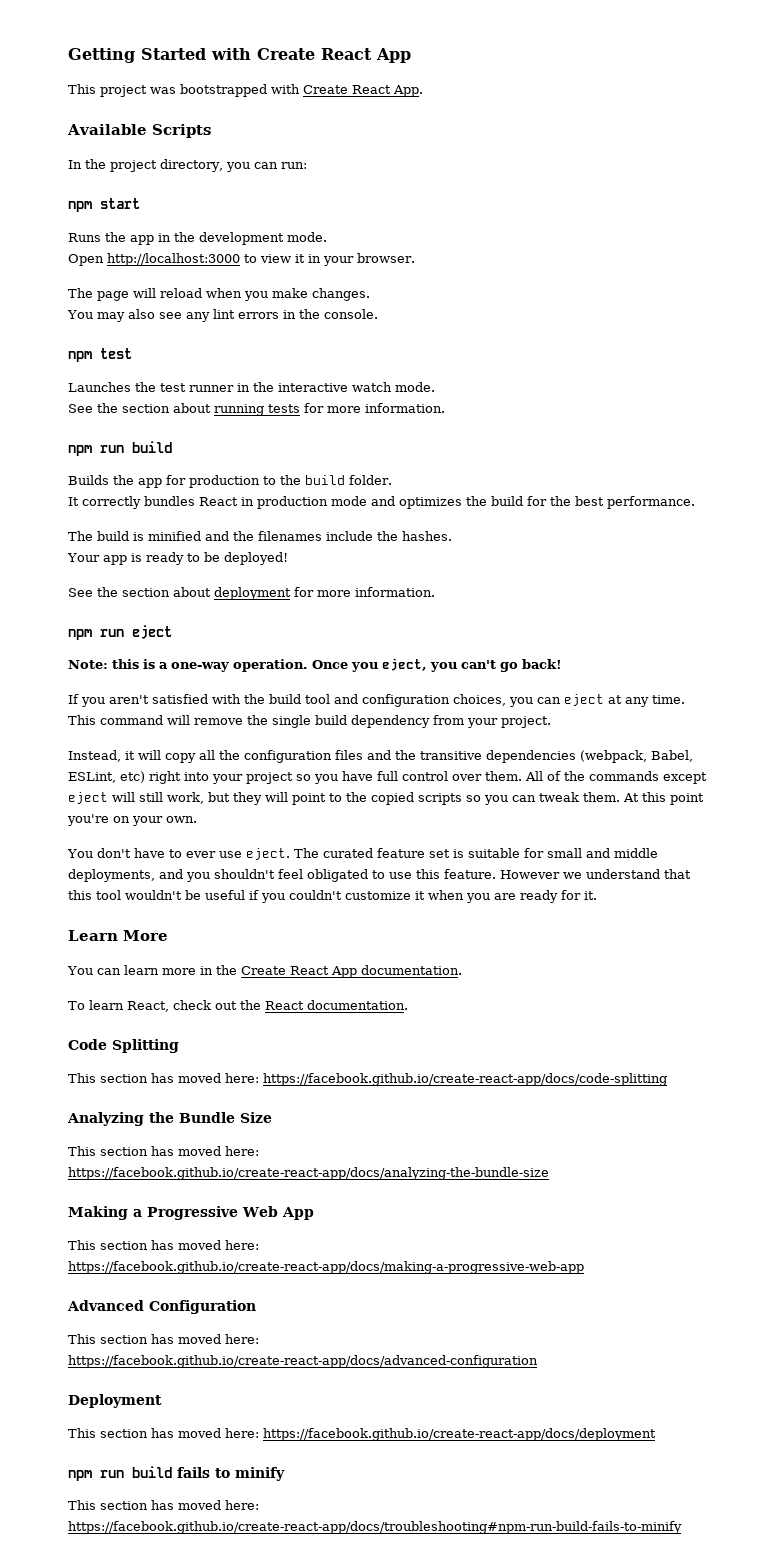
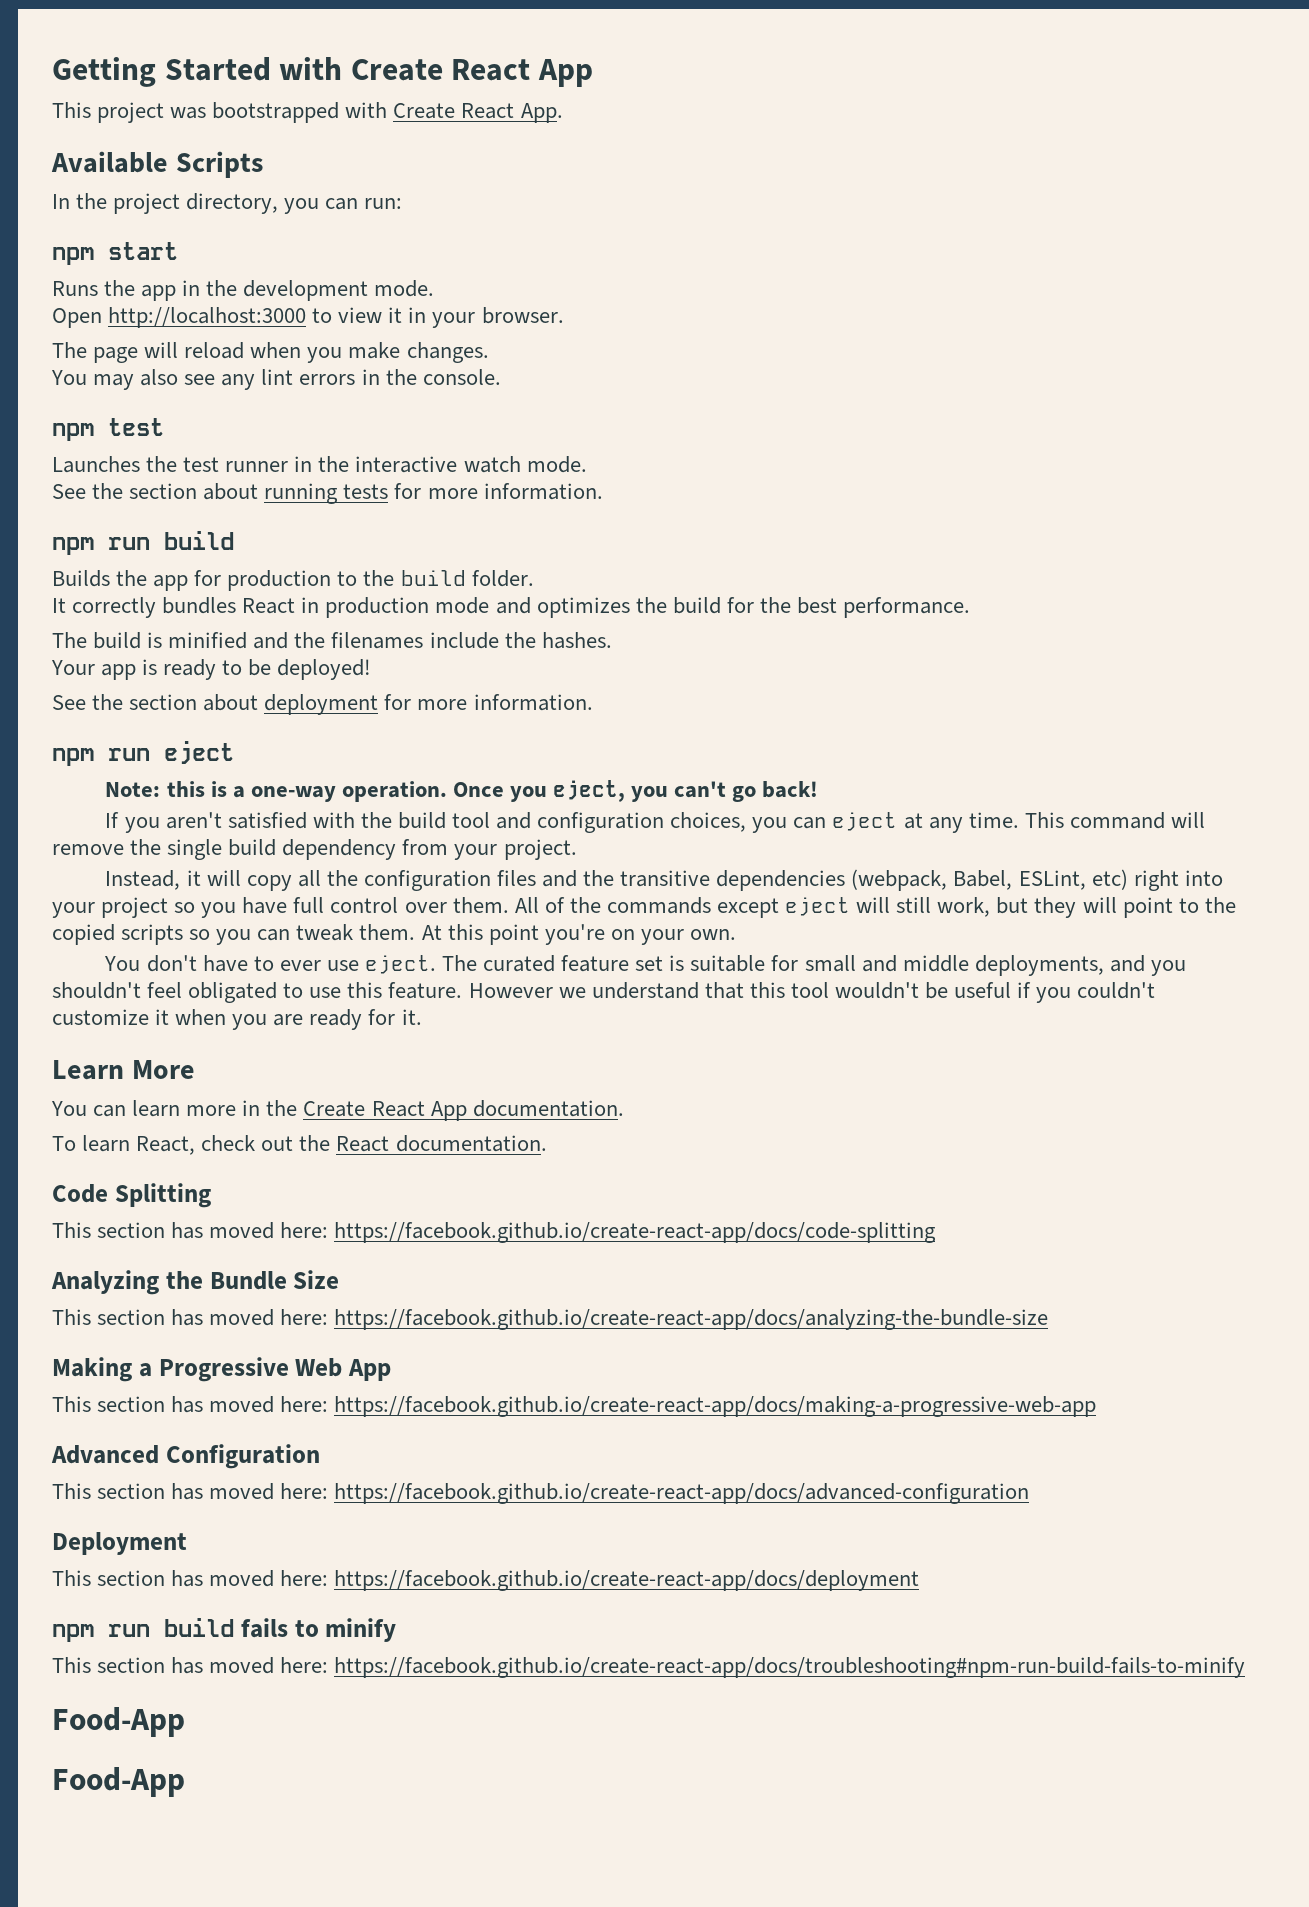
(682, 1527) none -> [52,1707,185,1737] [52,1767,185,1797] // Food-App // Food-App

